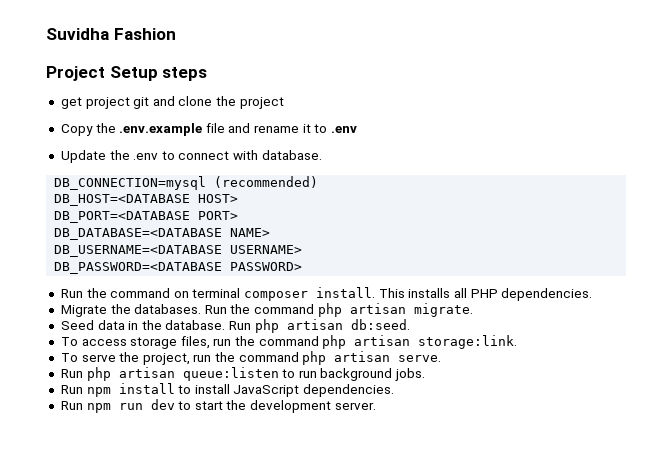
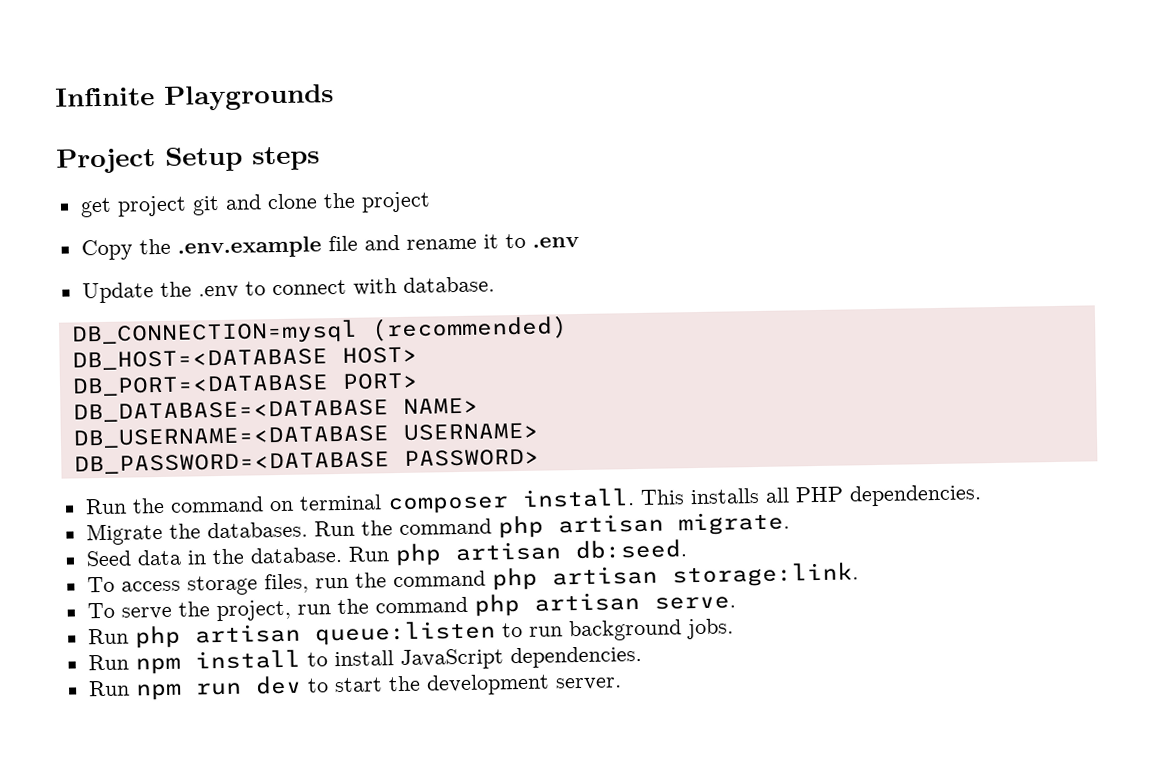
[46,28,176,40] Suvidha Fashion -> [55,84,334,111] Infinite Playgrounds

